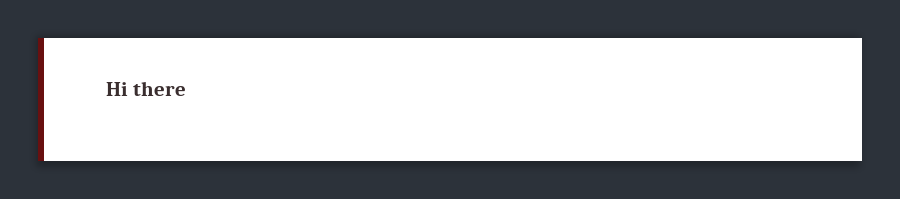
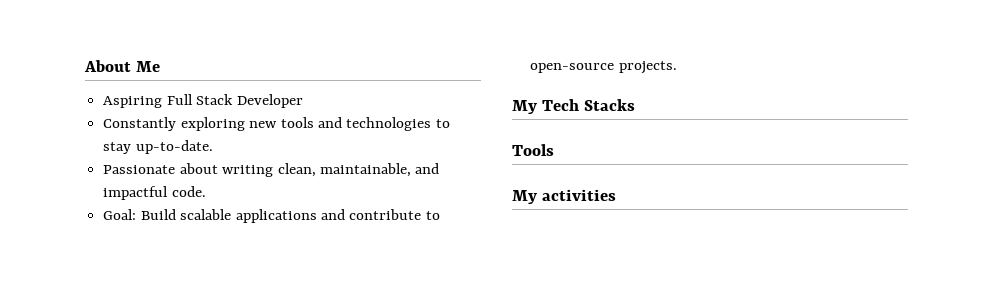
[106,81,186,96] Hi there -> [84,60,161,72] [103,94,303,108] [103,117,450,131] [103,140,213,154] [103,163,440,177] [103,186,206,200] [103,209,440,223] [530,61,677,74] [512,99,636,114] [512,144,554,156] [512,189,617,204] About Me // Aspiring Full Stack Developer // Constantly exploring new tools and technologies to stay up-to-date. // Passionate about writing clean, maintainable, and impactful code. // Goal: Build scalable applications and contribute to open-source projects. // My Tech Stacks // Tools // My activities

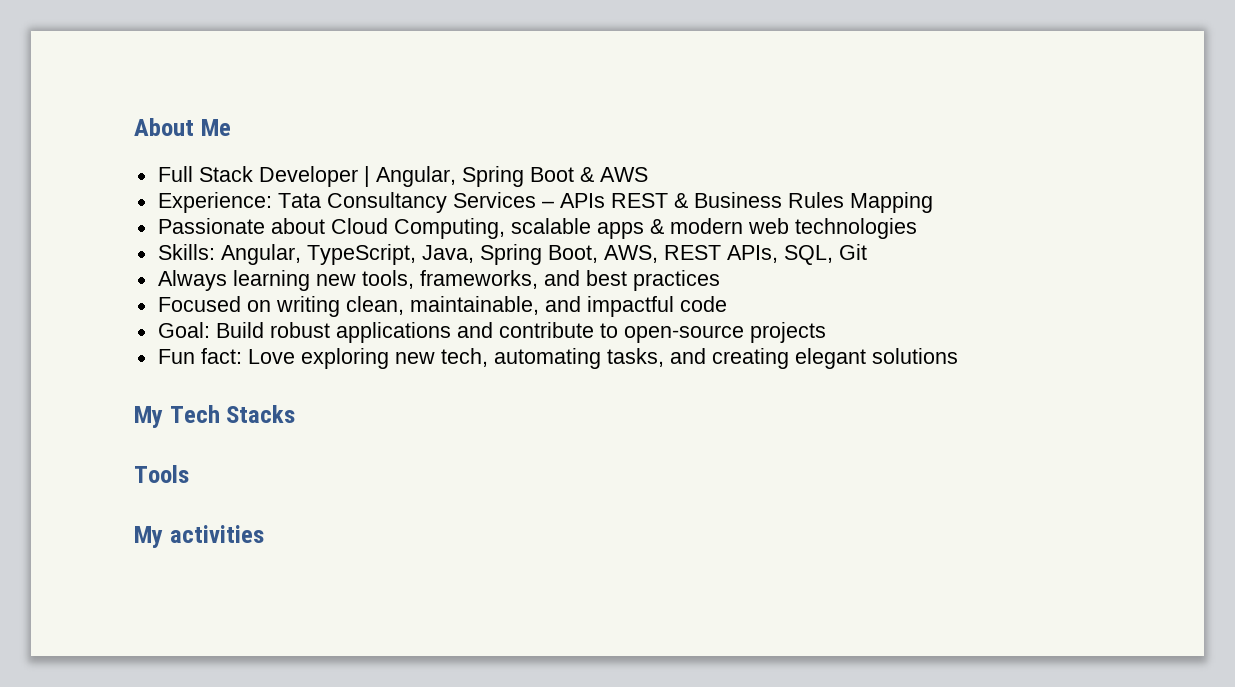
[103,96,163,108] Aspiring -> (231, 127) none
[103,117,450,131] [103,140,213,154] [103,163,218,174] // Constantly exploring new tools and technologies to stay up-to-date. // Passionate about -> [363,166,648,187] [157,192,933,213] [157,218,917,239] [157,244,867,265] [157,270,720,291] [157,296,271,312] | Angular, Spring Boot & AWS // Experience: Tata Consultancy Services – APIs REST & Business Rules Mapping // Passionate about Cloud Computing, scalable apps & modern web technologies // Skills: Angular, TypeScript, Java, Spring Boot, AWS, REST APIs, SQL, Git // Always learning new tools, frameworks, and best practices // Focused on
[171,186,206,197] code. -> [679,296,727,312] code
[180,209,232,220] scalable -> [269,322,330,338] robust
[618,61,677,74] projects. -> [749,322,826,343] [157,348,958,369] projects // Fun fact: Love exploring new tech, automating tasks, and creating elegant solutions

